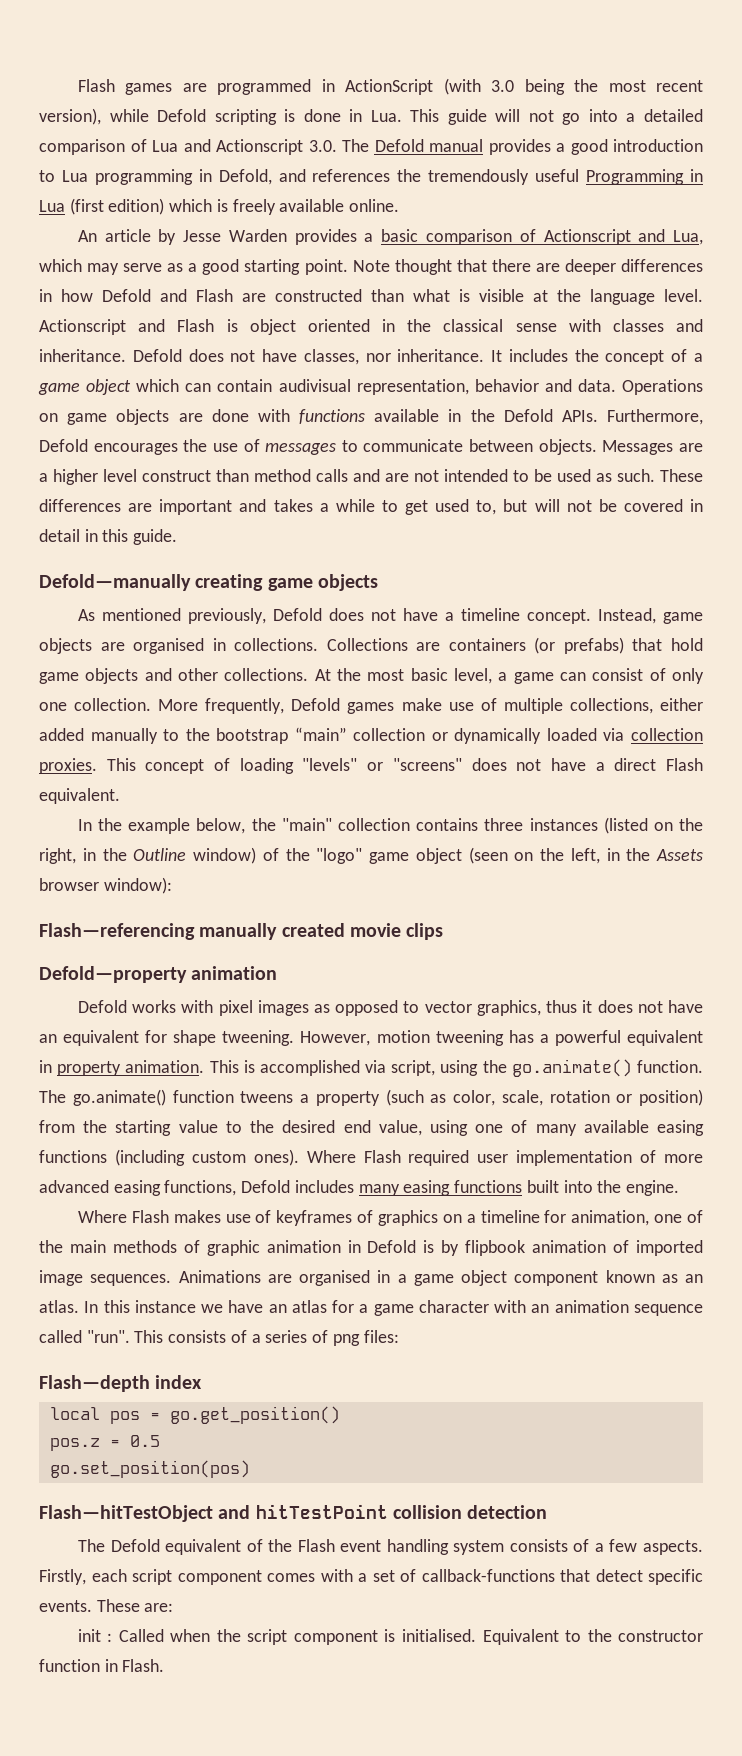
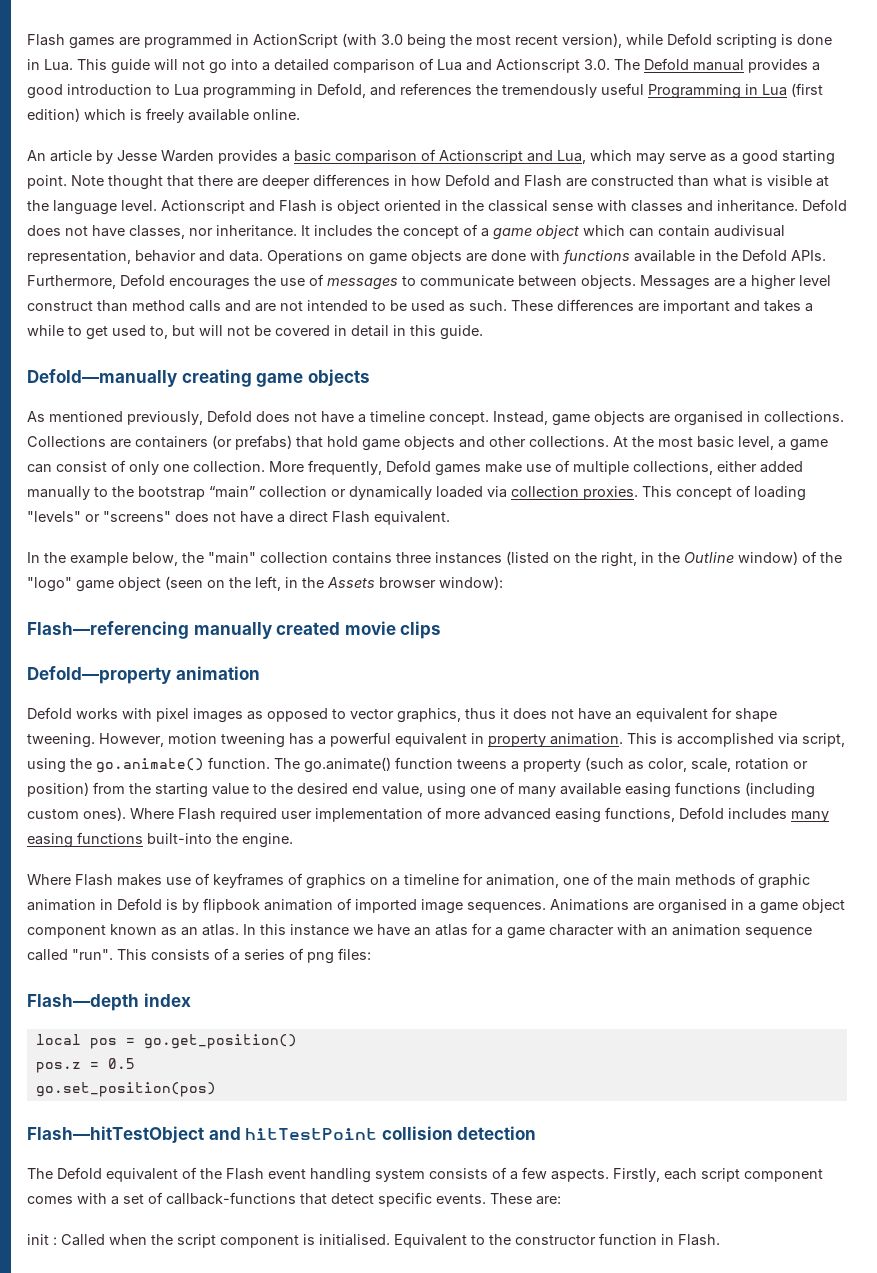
[526,1180,593,1193] built into -> [147,833,212,844] built-into

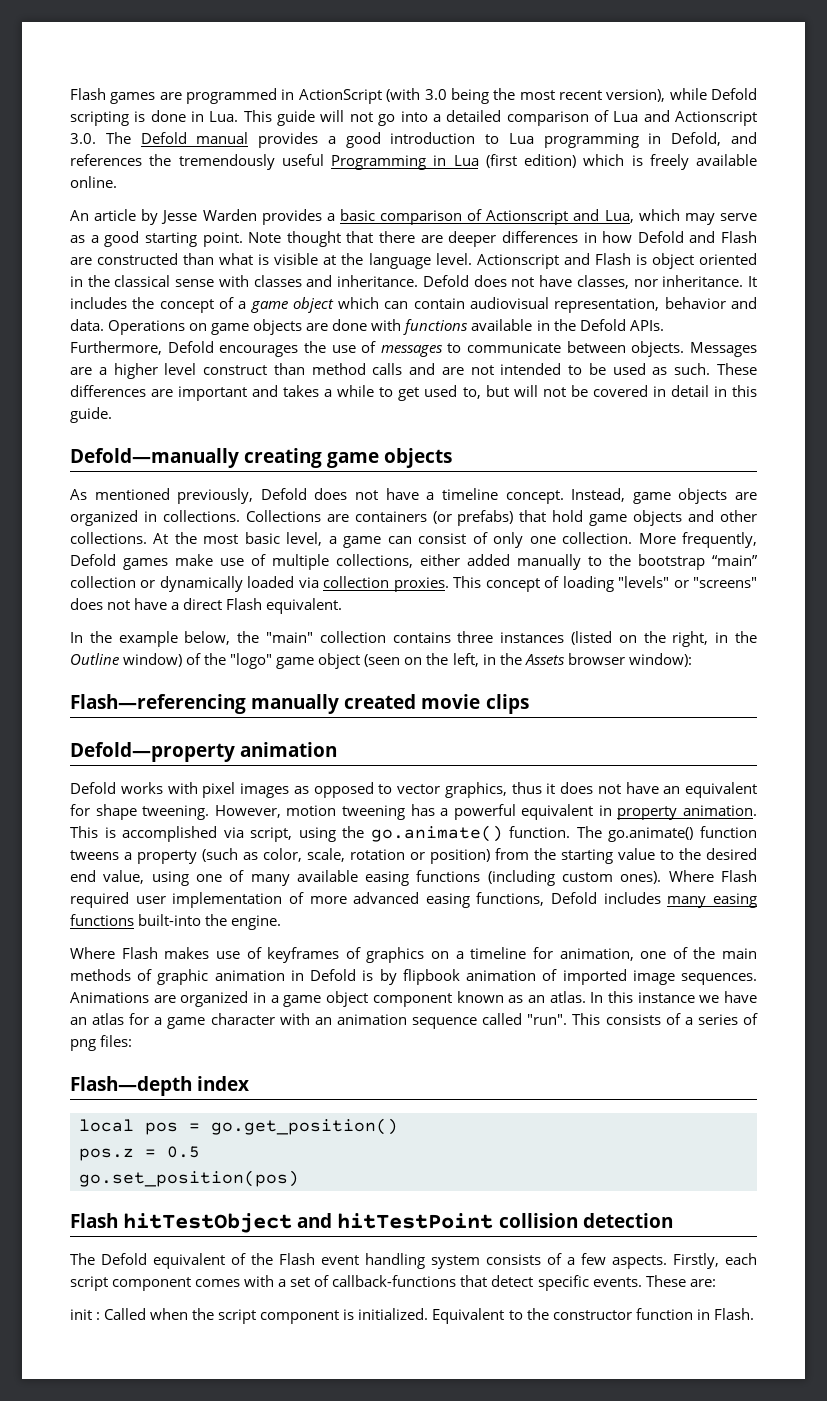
[714,225,785,237] audivisual -> [470,297,550,309] audiovisual
[674,411,743,426] organised -> [70,510,138,526] organized
[658,899,727,914] organised -> [180,991,249,1007] organized
[27,1126,204,1143] Flash—hitTestObject -> [70,1213,293,1233] Flash hitTestObject
[319,1234,390,1246] initialised. -> [358,1308,429,1320] initialized.

